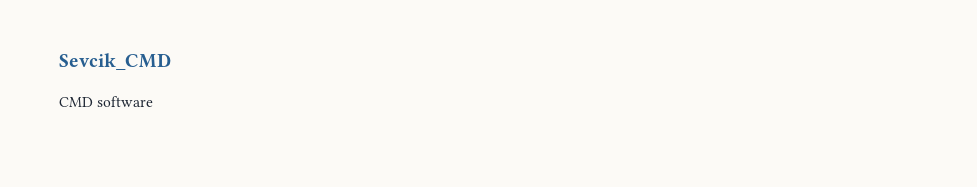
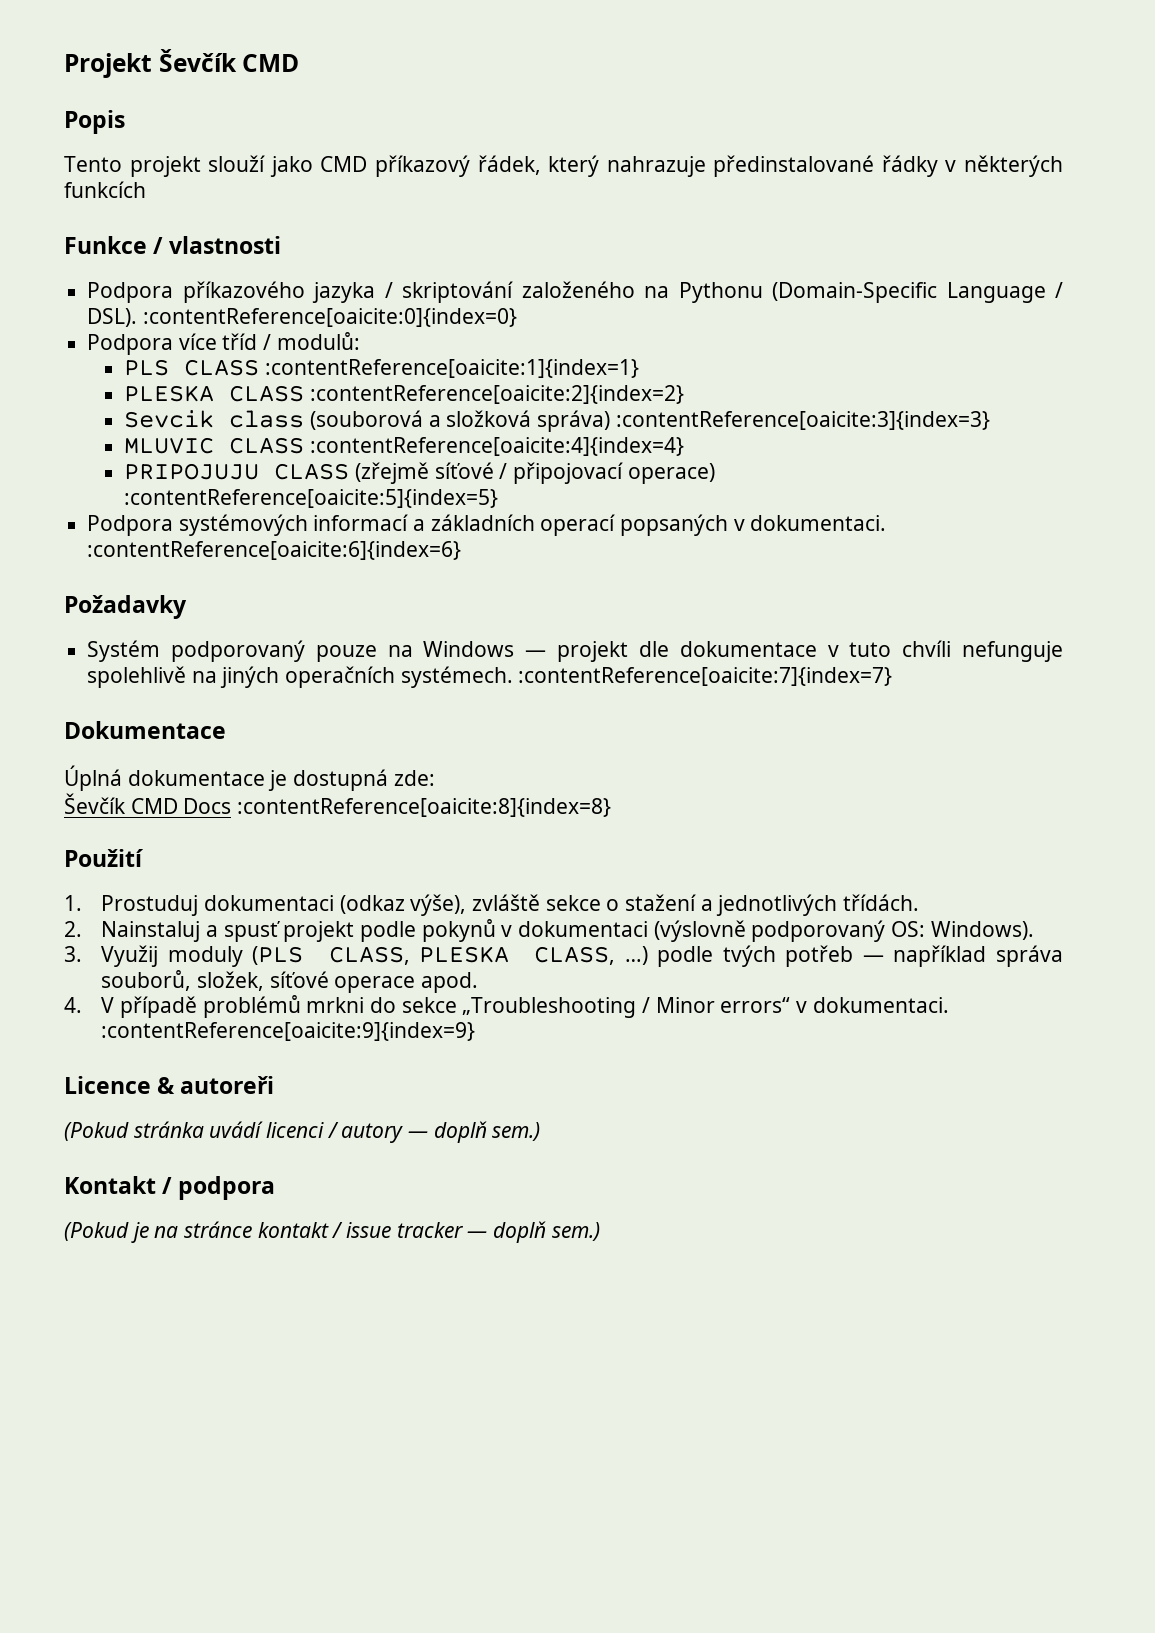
[59,53,171,70] [59,96,154,107] Sevcik_CMD // CMD software -> [64,49,300,78] [64,110,125,134] [64,155,1063,177] [64,181,146,198] [64,236,282,254] [87,281,1063,303] [87,308,517,327] [87,332,360,355] [124,359,640,378] [124,385,685,404] [124,410,990,432] [124,437,685,456] [124,462,715,484] [124,489,499,508] [87,514,887,536] [87,541,462,560] [64,595,187,619] [87,640,1064,662] [87,666,893,688] [64,721,226,739] [64,765,435,791] [64,793,612,817] [64,849,143,867] [64,894,919,916] [64,919,1034,942] [64,945,1063,967] [101,970,478,993] [64,995,949,1018] [101,1022,476,1041] [64,1076,275,1094] [64,1121,541,1143] [64,1176,276,1200] [64,1221,600,1243] Projekt Ševčík CMD // Popis // Tento projekt slouží jako CMD příkazový řádek, který nahrazuje předinstalované řádky v některých funkcích // Funkce / vlastnosti // Podpora příkazového jazyka / skriptování založeného na Pythonu (Domain‑Specific Language / DSL). :contentReference[oaicite:0]{index=0} // Podpora více tříd / modulů: // PLS CLASS :contentReference[oaicite:1]{index=1} // PLESKA CLASS :contentReference[oaicite:2]{index=2} // Sevcik class (souborová a složková správa) :contentReference[oaicite:3]{index=3} // MLUVIC CLASS :contentReference[oaicite:4]{index=4} // PRIPOJUJU CLASS (zřejmě síťové / připojovací operace) :contentReference[oaicite:5]{index=5} // Podpora systémových informací a základních operací popsaných v dokumentaci. :contentReference[oaicite:6]{index=6} // Požadavky // Systém podporovaný pouze na Windows — projekt dle dokumentace v tuto chvíli nefunguje spolehlivě na jiných operačních systémech. :contentReference[oaicite:7]{index=7} // Dokumentace // Úplná dokumentace je dostupná zde: // Ševčík CMD Docs :contentReference[oaicite:8]{index=8} // Použití // 1. Prostuduj dokumentaci (odkaz výše), zvláště sekce o stažení a jednotlivých třídách. // 2. Nainstaluj a spusť projekt podle pokynů v dokumentaci (výslovně podporovaný OS: Windows). // 3. Využij moduly (PLS CLASS, PLESKA CLASS, …) podle tvých potřeb — například správa souborů, složek, síťové operace apod. // 4. V případě problémů mrkni do sekce „Troubleshooting / Minor errors“ v dokumentaci. :contentReference[oaicite:9]{index=9} // Licence & autoreři // (Pokud stránka uvádí licenci / autory — doplň sem.) // Kontakt / podpora // (Pokud je na stránce kontakt / issue tracker — doplň sem.)

